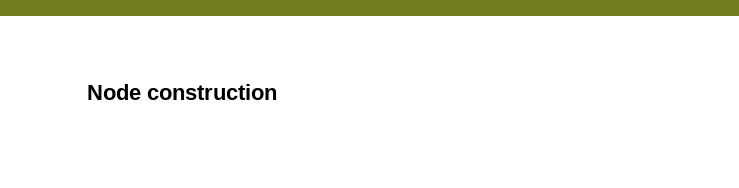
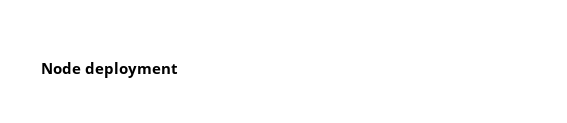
[147,84,277,100] construction -> [85,62,178,78] deployment

